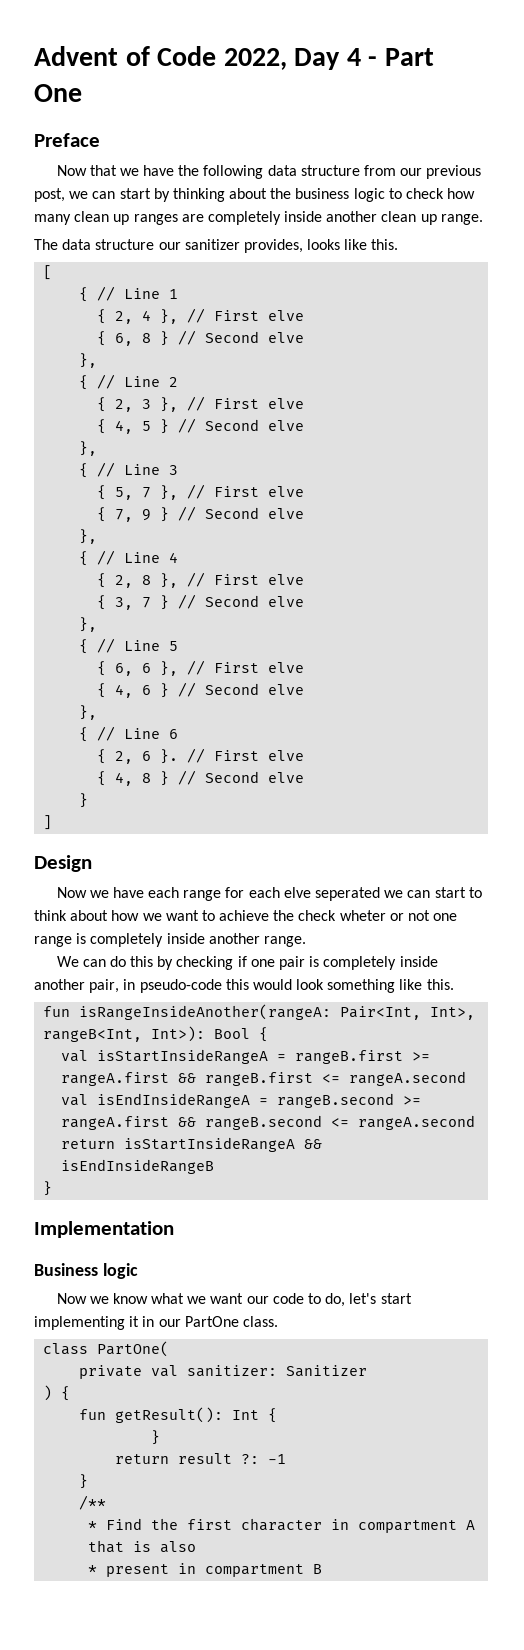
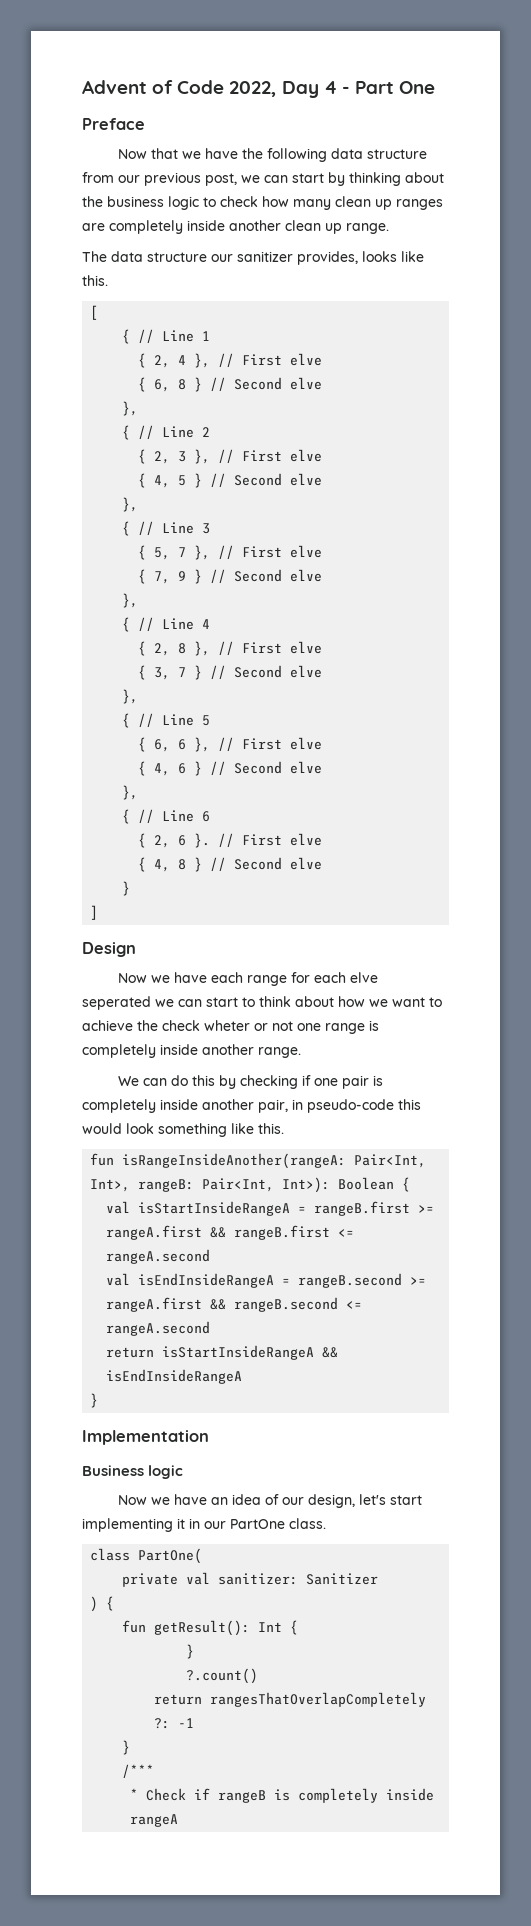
[43,1026,251,1042] rangeB<Int, Int>): Bool -> [138,1177,395,1193] rangeB: Pair<Int, Int>): Boolean
[61,1159,215,1174] isEndInsideRangeB -> [106,1369,243,1384] isEndInsideRangeA
[112,1293,346,1307] know what we want our code to do, -> [173,1494,355,1508] have an idea of our design,
[115,1453,233,1464] // return result -> [186,1668,259,1684] [154,1692,427,1707] // ?.count() // return rangesThatOverlapCompletely
[79,1495,107,1510] [88,1518,476,1533] [88,1540,197,1553] [88,1563,323,1577] /** // * Find the first character in compartment A that is also // * present in compartment B -> [122,1764,155,1778] [130,1788,435,1803] [130,1814,179,1827] /*** // * Check if rangeB is completely inside rangeA

